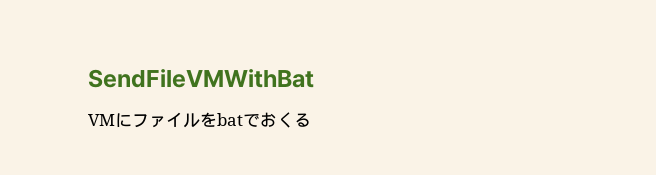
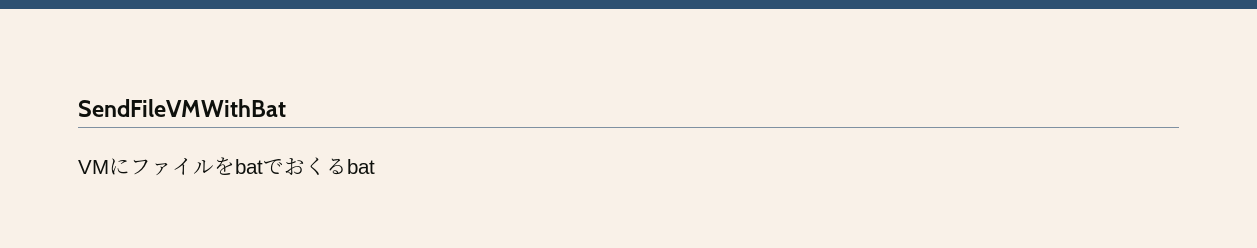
(311, 120) none -> [347,159,375,174] bat

